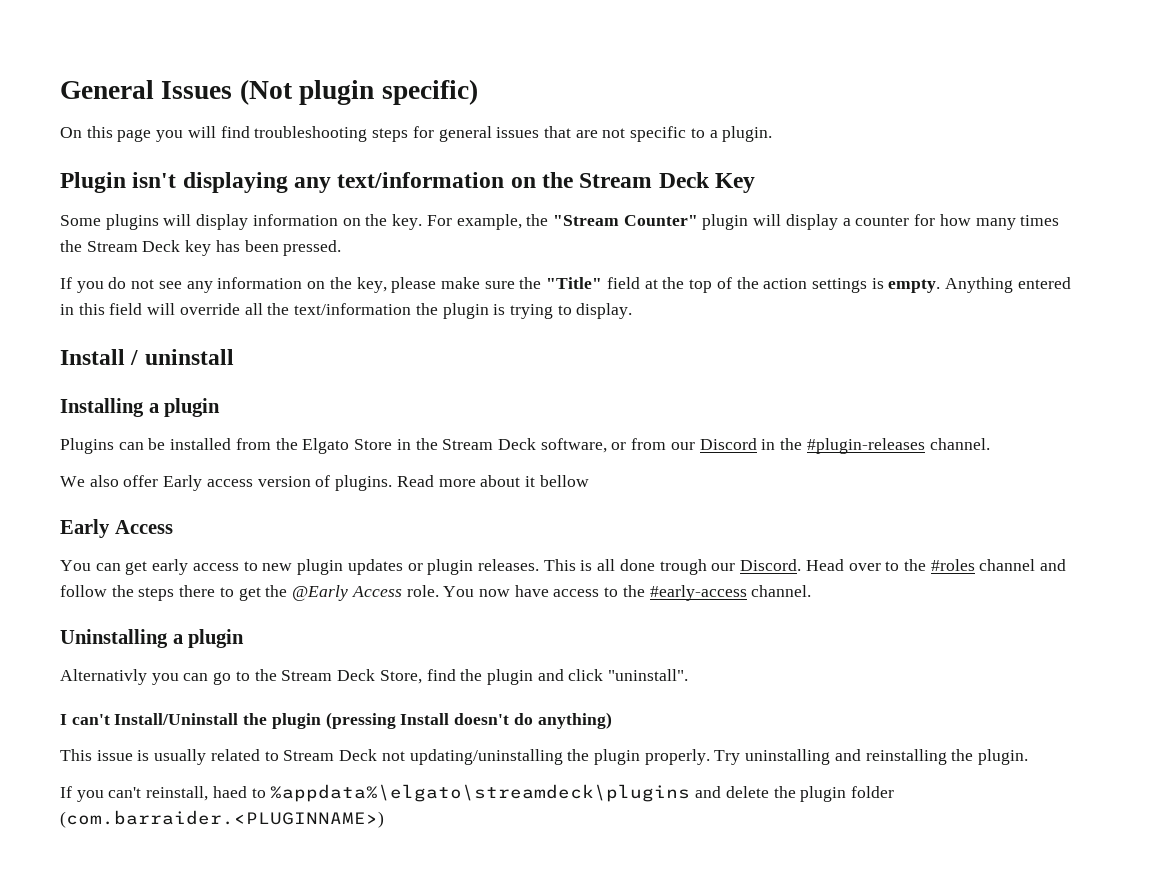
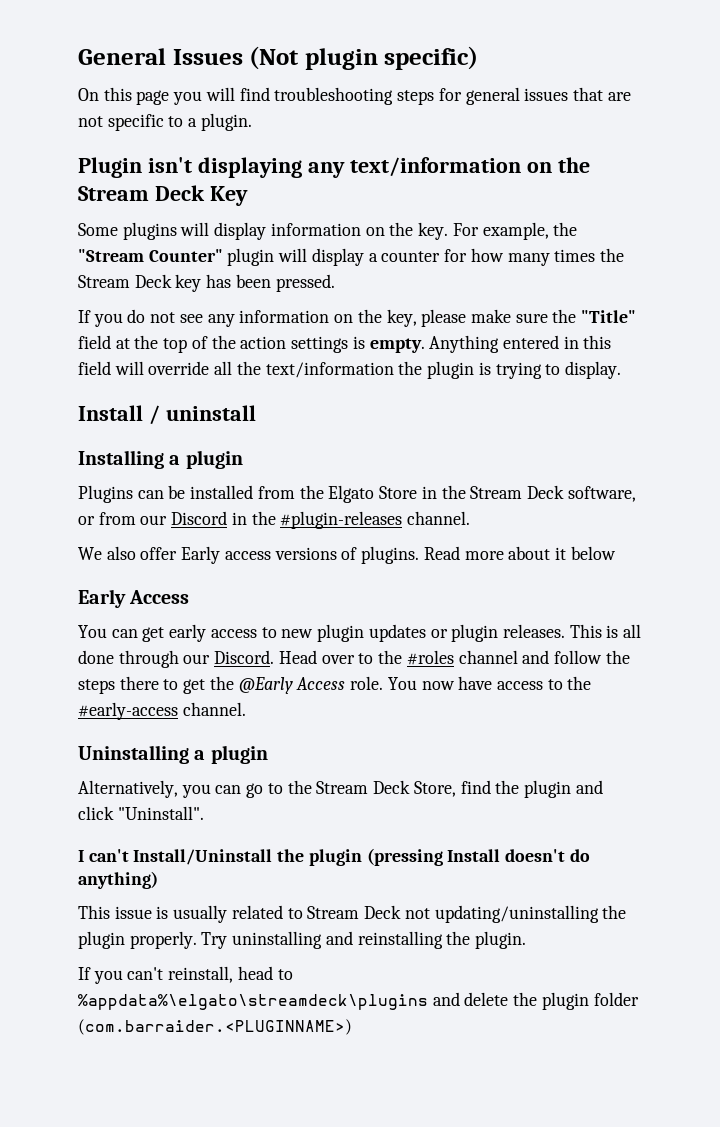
[257,476,311,487] version -> [274,547,337,560] versions
[539,475,589,487] bellow -> [570,546,616,560] below
[659,559,707,575] trough -> [118,650,179,668] through
[60,669,147,685] Alternativly -> [78,780,178,798] Alternatively,
[608,669,689,681] "uninstall". -> [117,806,204,820] "Uninstall".
[212,786,247,798] haed -> [237,966,273,980] head

